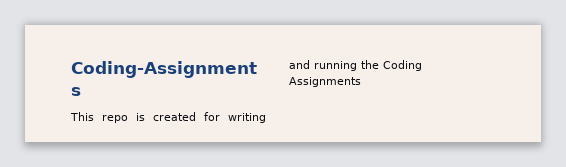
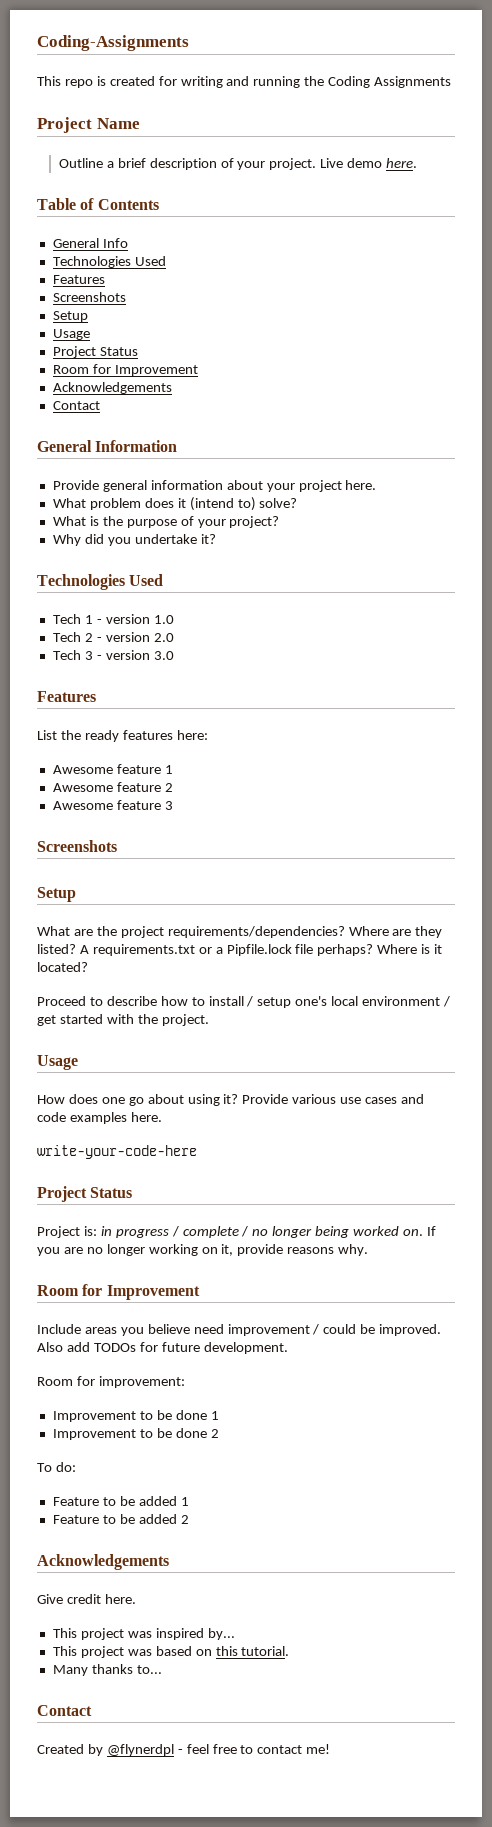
(361, 82) none -> [37,117,140,133] [58,158,418,170] [37,198,159,210] [52,238,128,248] [52,256,166,268] [52,275,105,284] [52,292,126,302] [52,311,88,322] [52,329,90,340] [52,346,138,358] [52,364,198,376] [52,382,172,394] [52,401,100,410] [37,440,178,452] [52,480,377,492] [52,497,298,511] [52,516,280,528] [52,534,216,546] [37,574,164,590] [52,614,174,624] [52,632,174,642] [52,650,174,660] [37,691,96,702] [37,730,208,742] [52,764,173,774] [52,782,173,792] [52,800,173,810] [37,840,117,852] [37,887,76,902] [37,926,443,938] [37,944,443,956] [37,962,88,972] [37,996,451,1008] [37,1014,209,1026] [37,1055,78,1070] [37,1094,425,1106] [37,1112,162,1124] [37,1145,197,1159] [37,1186,133,1202] [37,1226,436,1238] [37,1244,369,1256] [37,1284,200,1300] [37,1324,442,1336] [37,1342,288,1354] [37,1376,185,1388] [52,1410,219,1422] [52,1428,219,1440] [37,1462,76,1472] [52,1496,189,1506] [52,1514,189,1524] [37,1554,169,1570] [37,1594,136,1604] [52,1628,235,1640] [52,1646,290,1658] [52,1664,162,1676] [37,1705,92,1716] [37,1744,331,1756] // Project Name // Outline a brief description of your project. Live demo here. // Table of Contents // General Info // Technologies Used // Features // Screenshots // Setup // Usage // Project Status // Room for Improvement // Acknowledgements // Contact // General Information // Provide general information about your project here. // What problem does it (intend to) solve? // What is the purpose of your project? // Why did you undertake it? // Technologies Used // Tech 1 - version 1.0 // Tech 2 - version 2.0 // Tech 3 - version 3.0 // Features // List the ready features here: // Awesome feature 1 // Awesome feature 2 // Awesome feature 3 // Screenshots // Setup // What are the project requirements/dependencies? Where are they listed? A requirements.txt or a Pipfile.lock file perhaps? Where is it located? // Proceed to describe how to install / setup one's local environment / get started with the project. // Usage // How does one go about using it? Provide various use cases and code examples here. // write-your-code-here // Project Status // Project is: in progress / complete / no longer being worked on. If you are no longer working on it, provide reasons why. // Room for Improvement // Include areas you believe need improvement / could be improved. Also add TODOs for future development. // Room for improvement: // Improvement to be done 1 // Improvement to be done 2 // To do: // Feature to be added 1 // Feature to be added 2 // Acknowledgements // Give credit here. // This project was inspired by... // This project was based on this tutorial. // Many thanks to... // Contact // Created by @flynerdpl - feel free to contact me!

